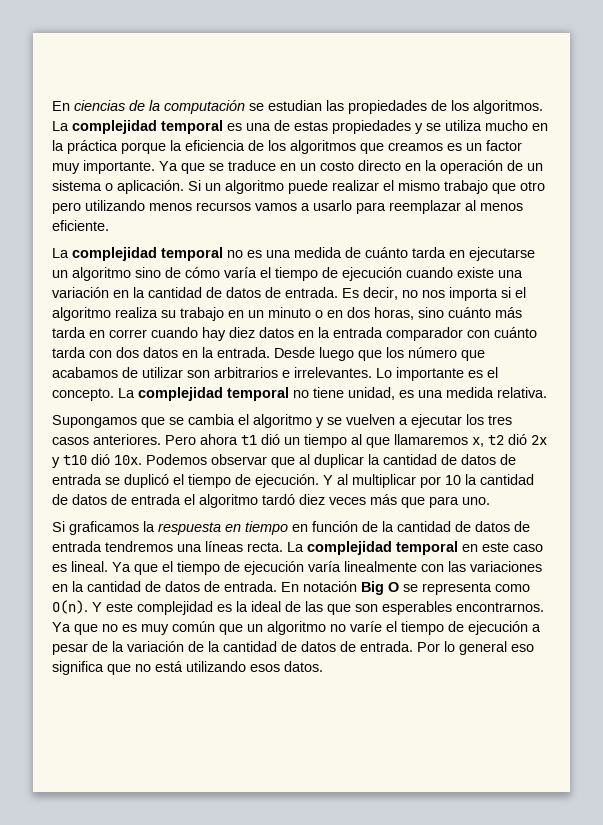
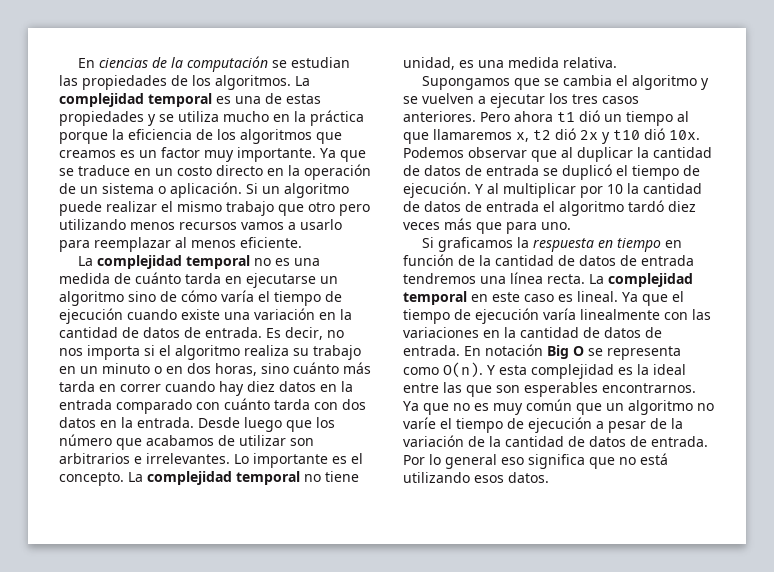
[386,327,463,341] comparador -> [116,399,192,414] comparado
[205,541,243,552] líneas -> [510,272,543,284] línea
[106,602,133,612] este -> [499,365,527,375] esta
[285,601,301,612] de -> [403,383,439,393] entre

